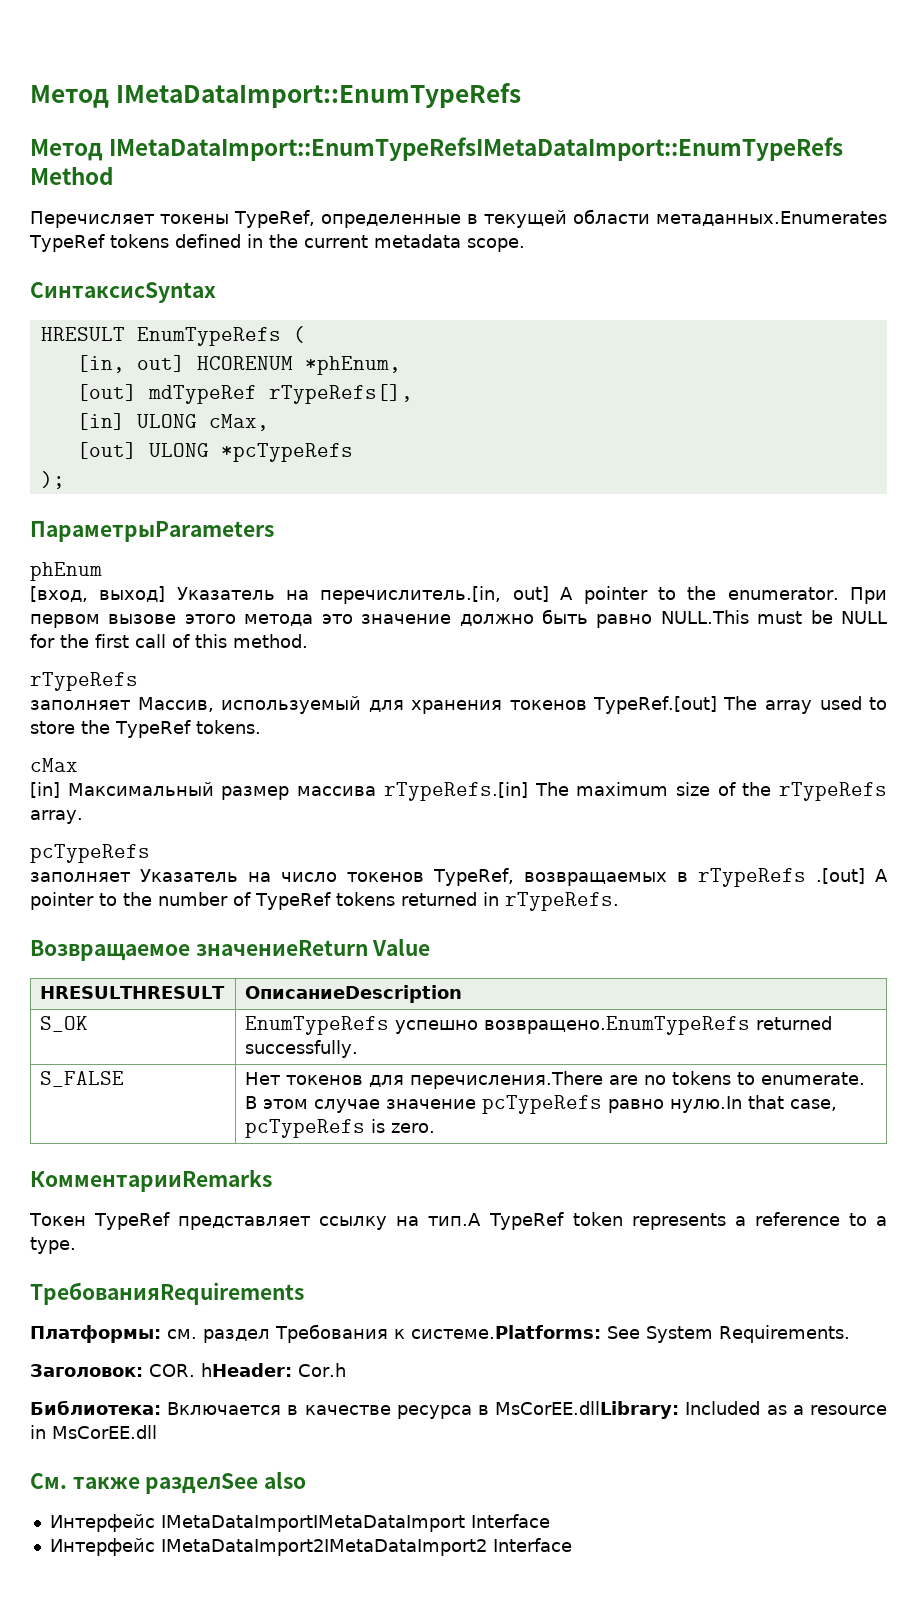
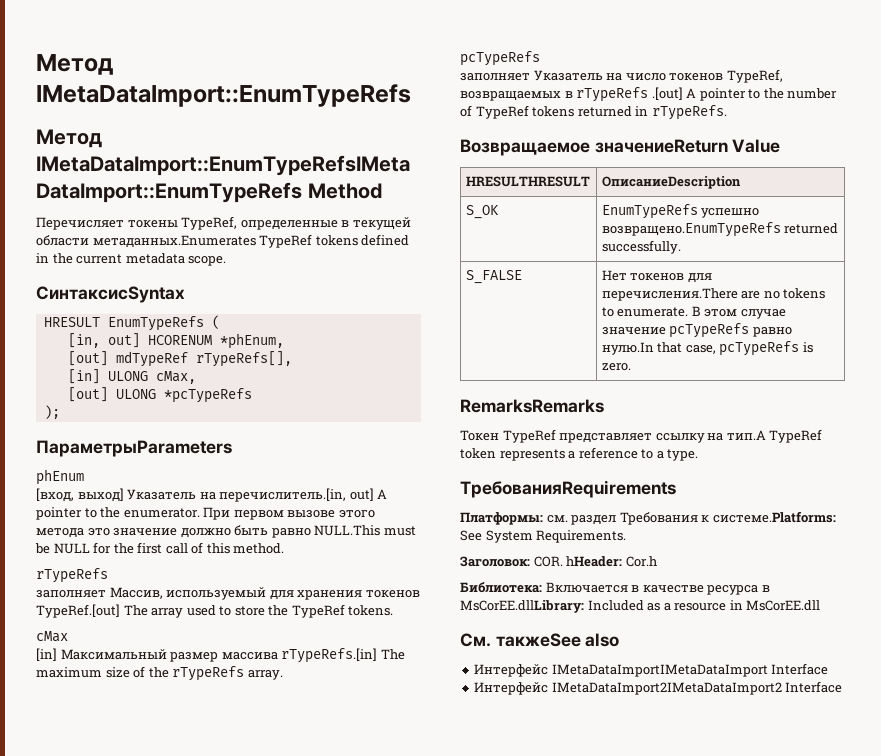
[30,1170,272,1192] КомментарииRemarks -> [460,399,604,413] RemarksRemarks
[72,1473,259,1494] также разделSee -> [495,633,581,647] такжеSee

